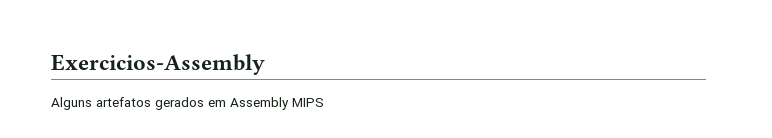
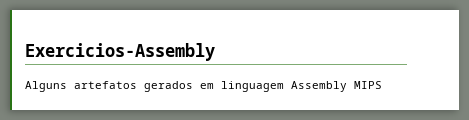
(226, 103) none -> [221,81,284,92] linguagem

